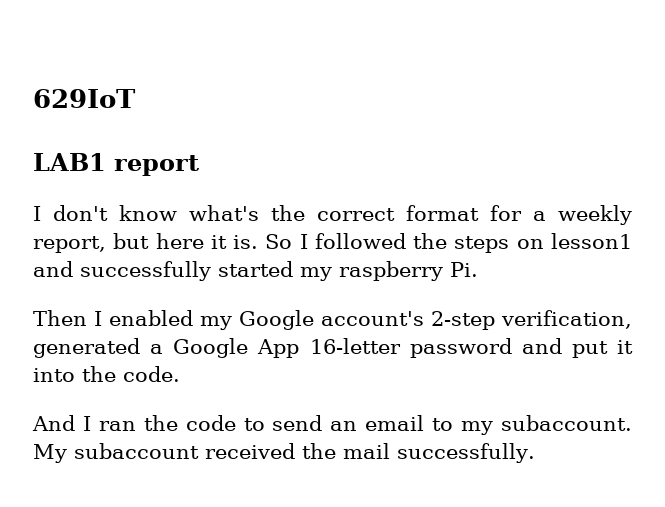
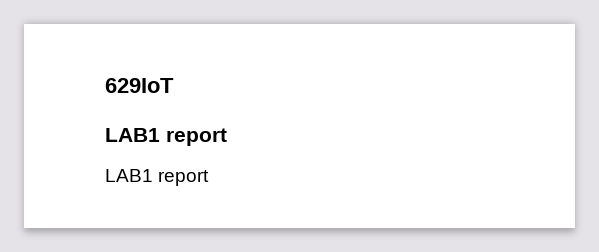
[33,205,632,225] [33,233,632,253] [33,261,478,281] [33,310,632,330] [33,338,633,358] [33,366,180,382] [32,415,633,435] [33,443,535,463] I don't know what's the correct format for a weekly report, but here it is. So I followed the steps on lesson1 and successfully started my raspberry Pi. // Then I enabled my Google account's 2-step verification, generated a Google App 16-letter password and put it into the code. // And I ran the code to send an email to my subaccount. My subaccount received the mail successfully. -> [105,169,210,186] LAB1 report

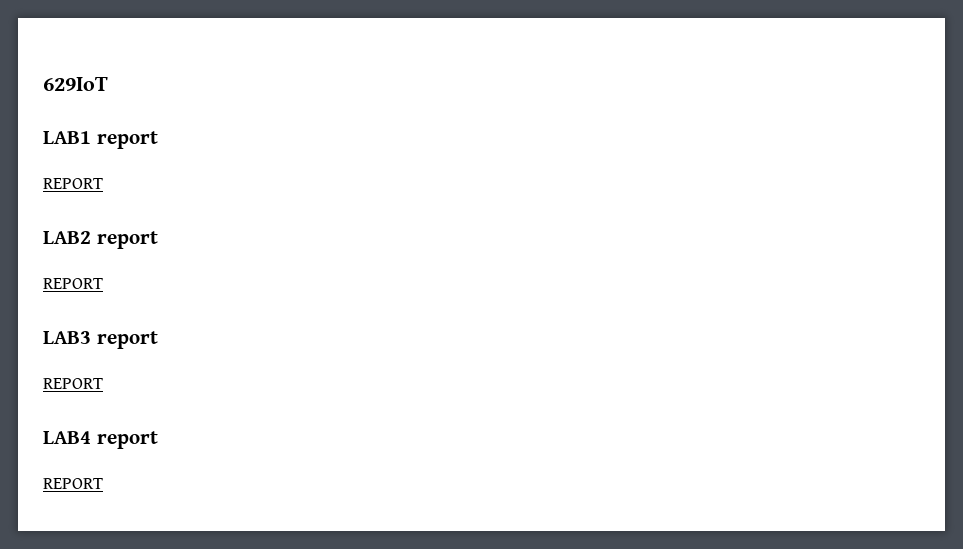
[105,169,210,186] LAB1 report -> [43,178,103,189] [43,231,158,249] [43,278,103,289] [43,331,158,349] [43,378,103,389] [43,431,158,449] [43,478,103,489] REPORT // LAB2 report // REPORT // LAB3 report // REPORT // LAB4 report // REPORT

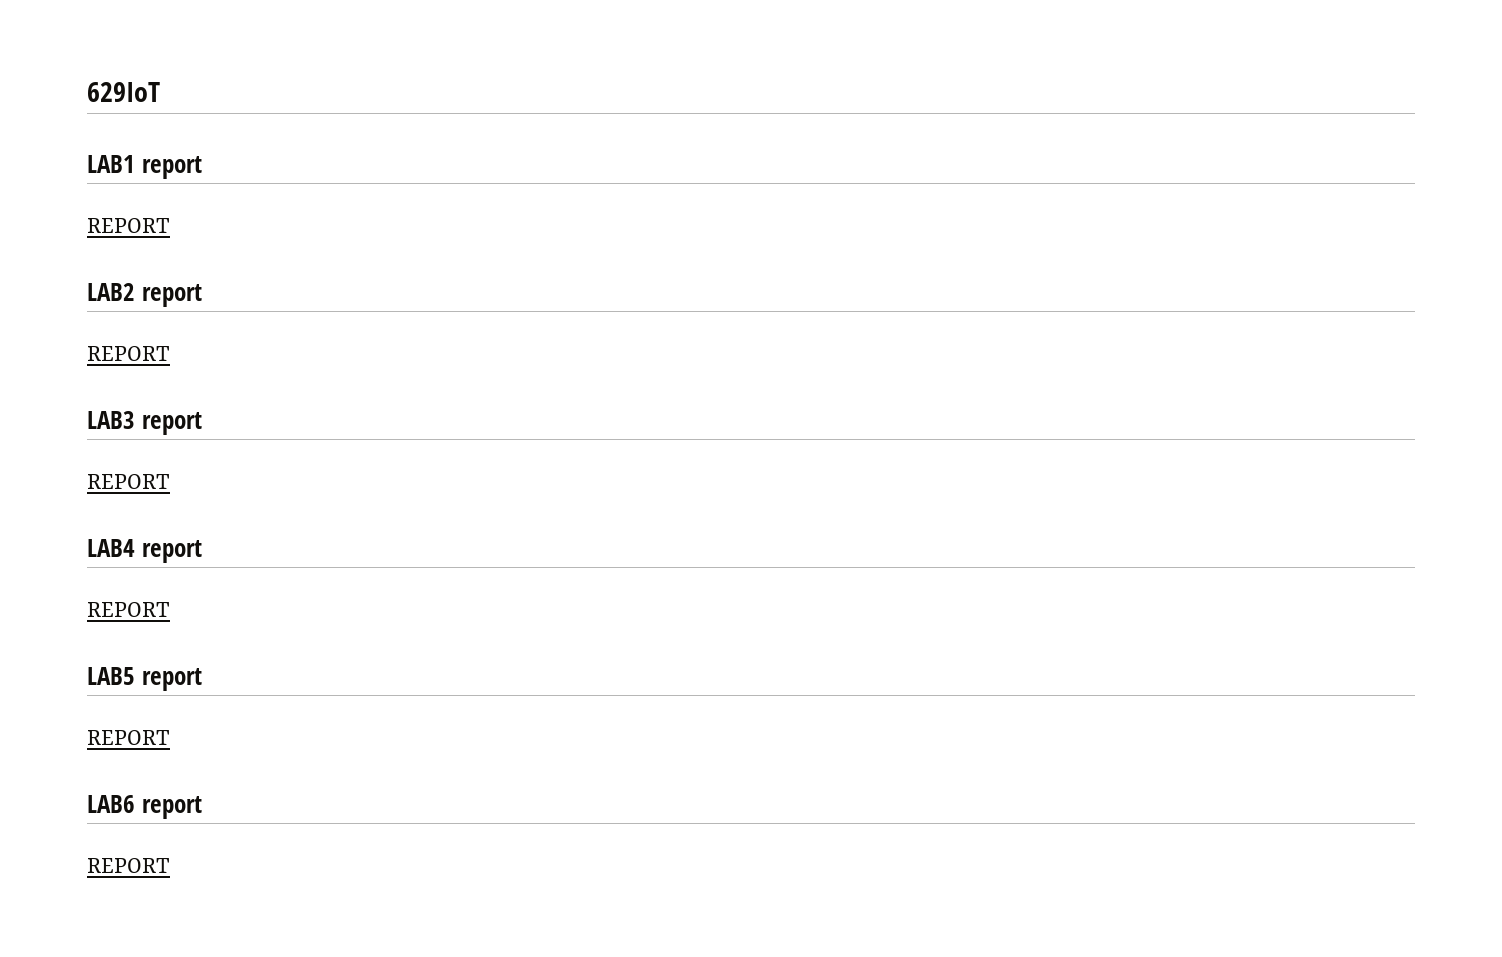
(103, 483) none -> [87,667,202,691] [87,730,170,745] [87,795,202,819] [87,858,170,873] // LAB5 report // REPORT // LAB6 report // REPORT

